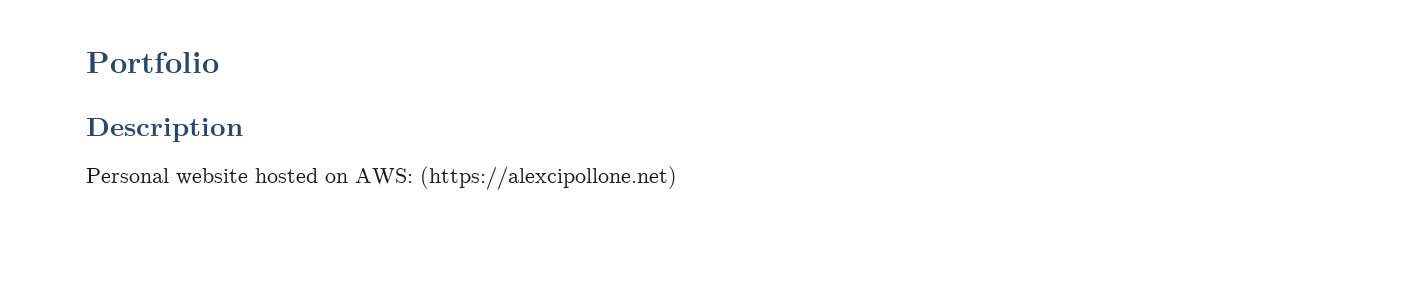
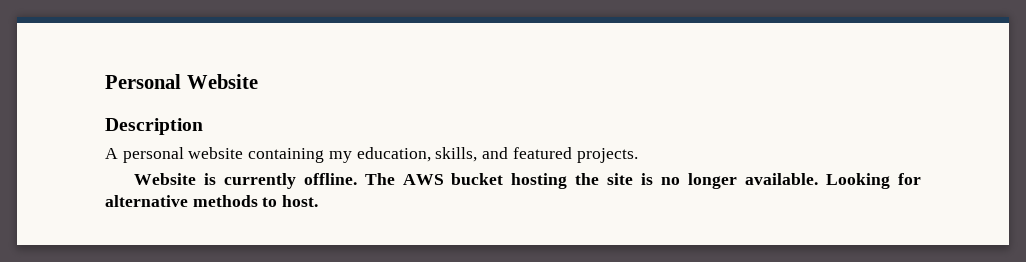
[86,52,219,73] Portfolio -> [105,74,258,89] Personal Website
[86,166,677,190] Personal website hosted on AWS: (https://alexcipollone.net) -> [105,147,638,163] [133,173,921,189] [105,195,319,207] A personal website containing my education, skills, and featured projects. // Website is currently offline. The AWS bucket hosting the site is no longer available. Looking for alternative methods to host.

